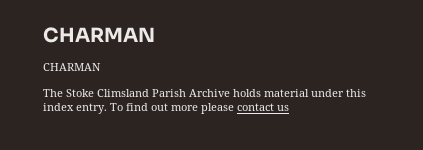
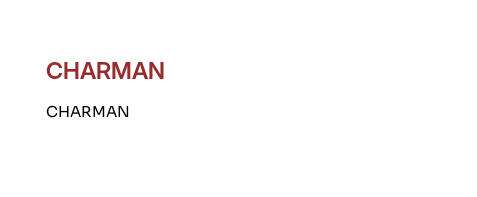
[43,89,366,97] [43,103,289,114] // The Stoke Climsland Parish Archive holds material under this index entry. To find out more please contact us -> (130, 111) none

